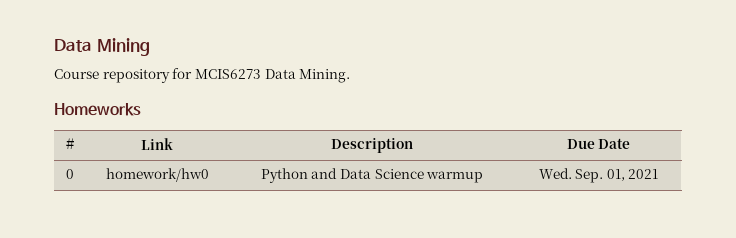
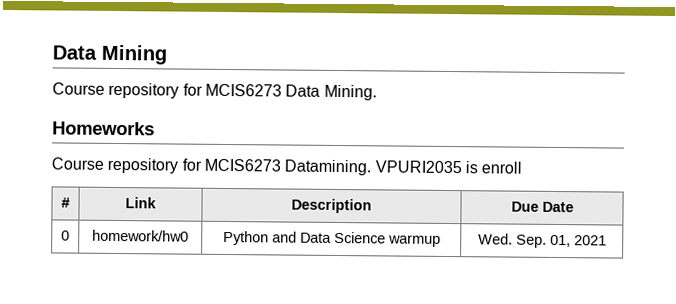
(141, 109) none -> [51,157,523,176] // Course repository for MCIS6273 Datamining. VPURI2035 is enroll

